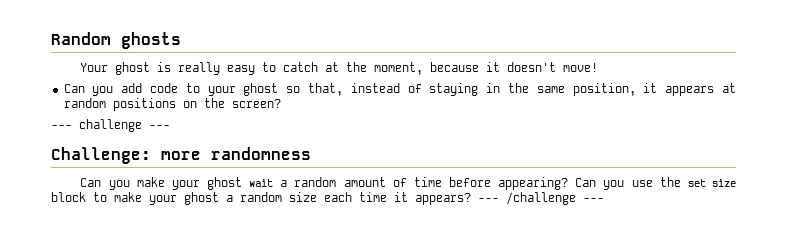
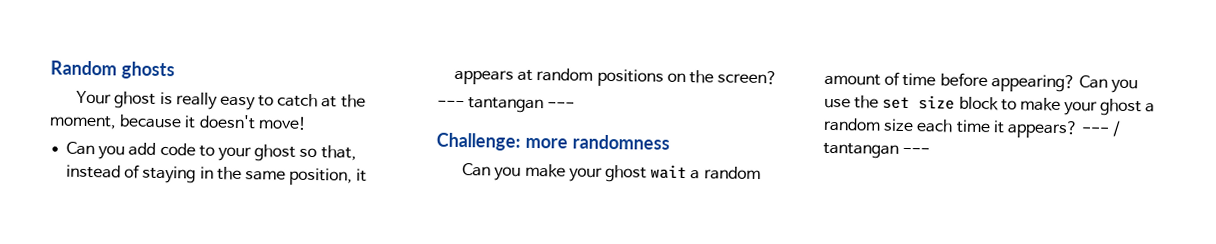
[79,119,142,132] challenge -> [468,97,545,114] tantangan
[506,192,576,205] /challenge -> [1112,120,1122,137] [823,142,899,159] / tantangan

